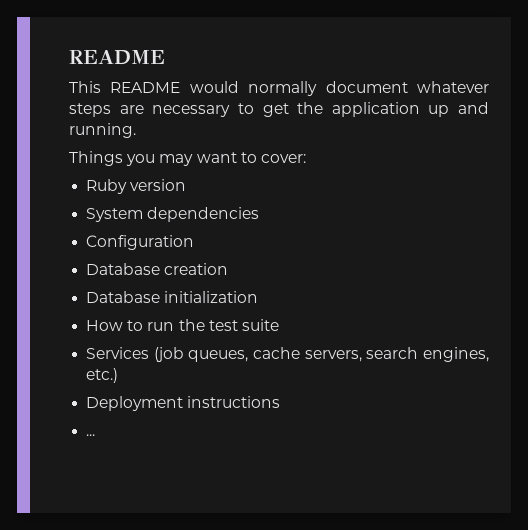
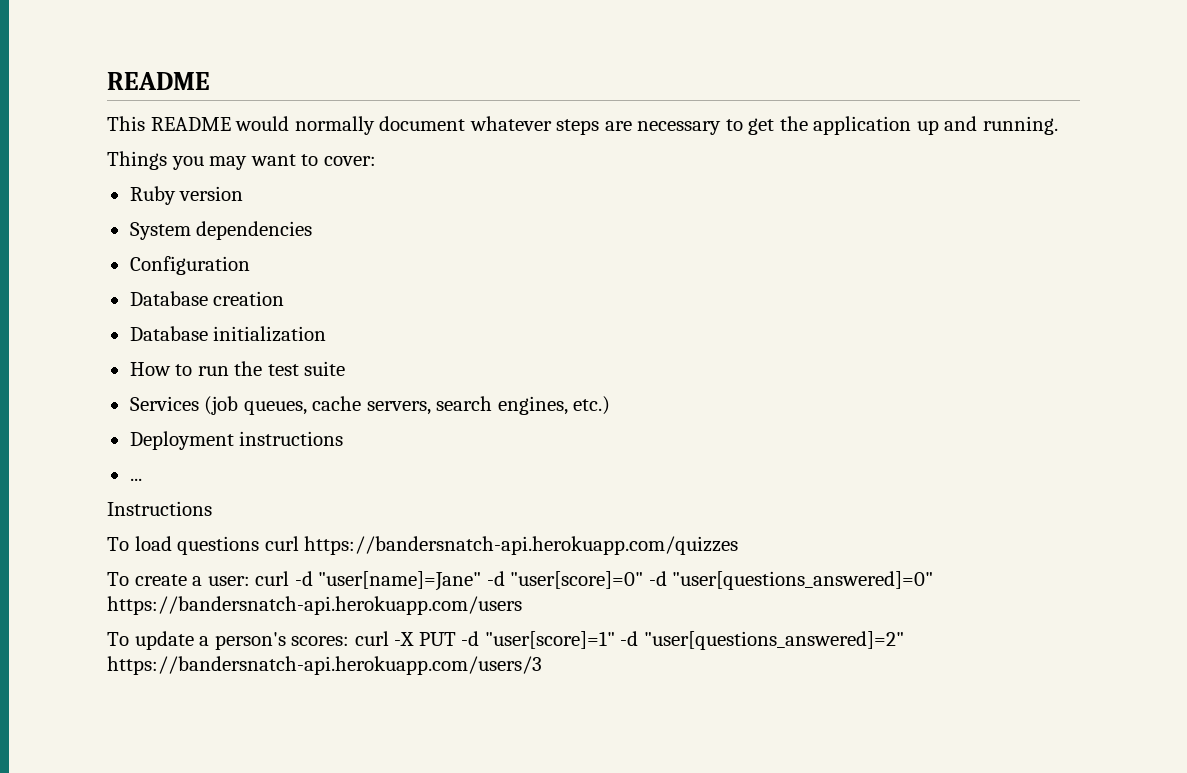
(96, 435) none -> [107,501,212,516] [107,536,739,555] [107,571,934,591] [107,596,522,615] [107,631,904,650] [107,656,542,675] // Instructions // To load questions curl https://bandersnatch-api.herokuapp.com/quizzes // To create a user: curl -d "user[name]=Jane" -d "user[score]=0" -d "user[questions_answered]=0" https://bandersnatch-api.herokuapp.com/users // To update a person's scores: curl -X PUT -d "user[score]=1" -d "user[questions_answered]=2" https://bandersnatch-api.herokuapp.com/users/3

